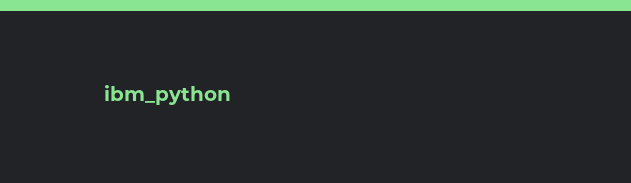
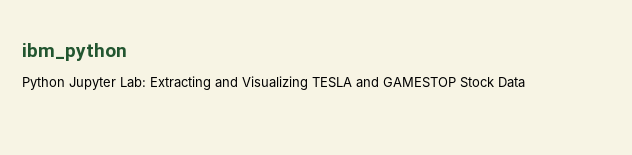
(231, 95) none -> [22,76,525,90] // Python Jupyter Lab: Extracting and Visualizing TESLA and GAMESTOP Stock Data

